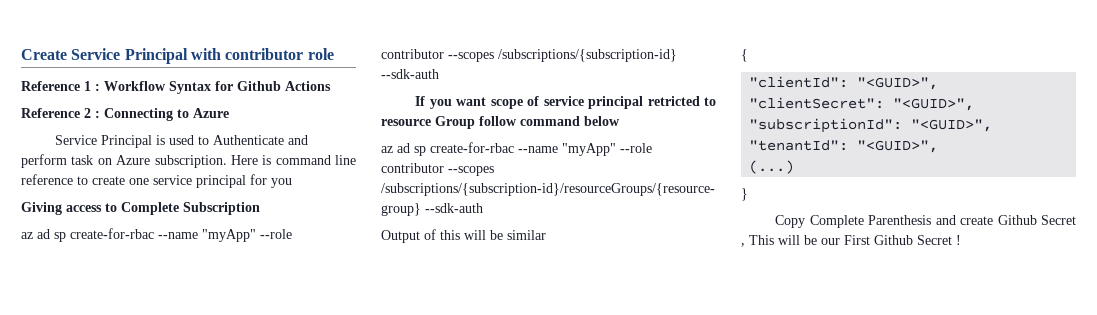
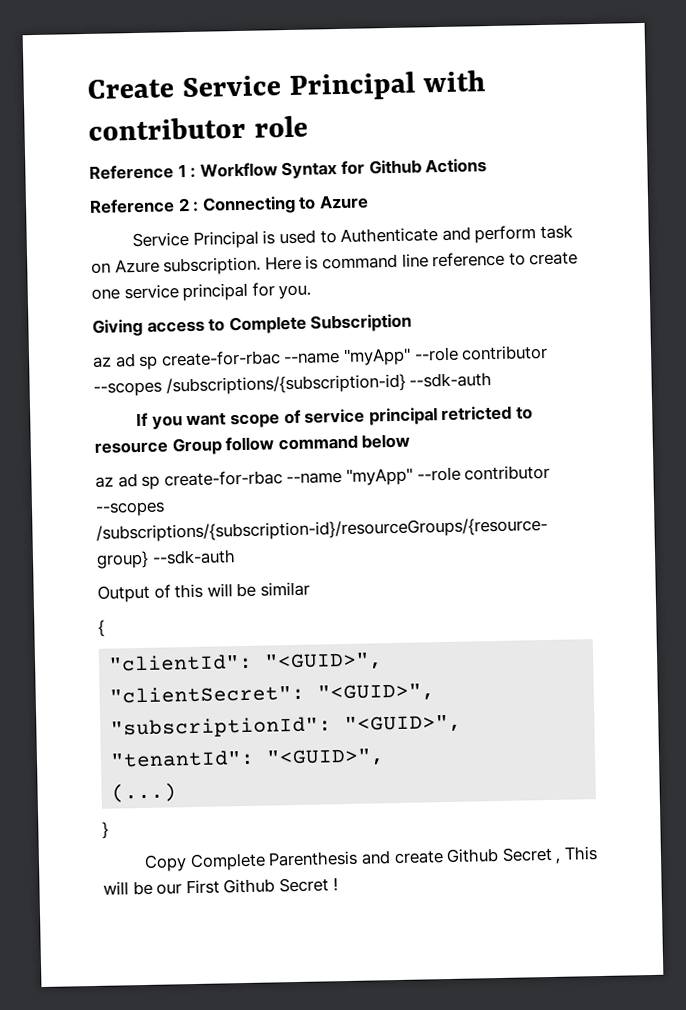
[271,178,292,188] you -> [278,284,312,300] you.

